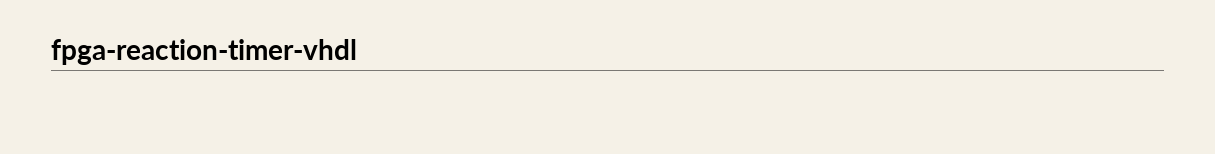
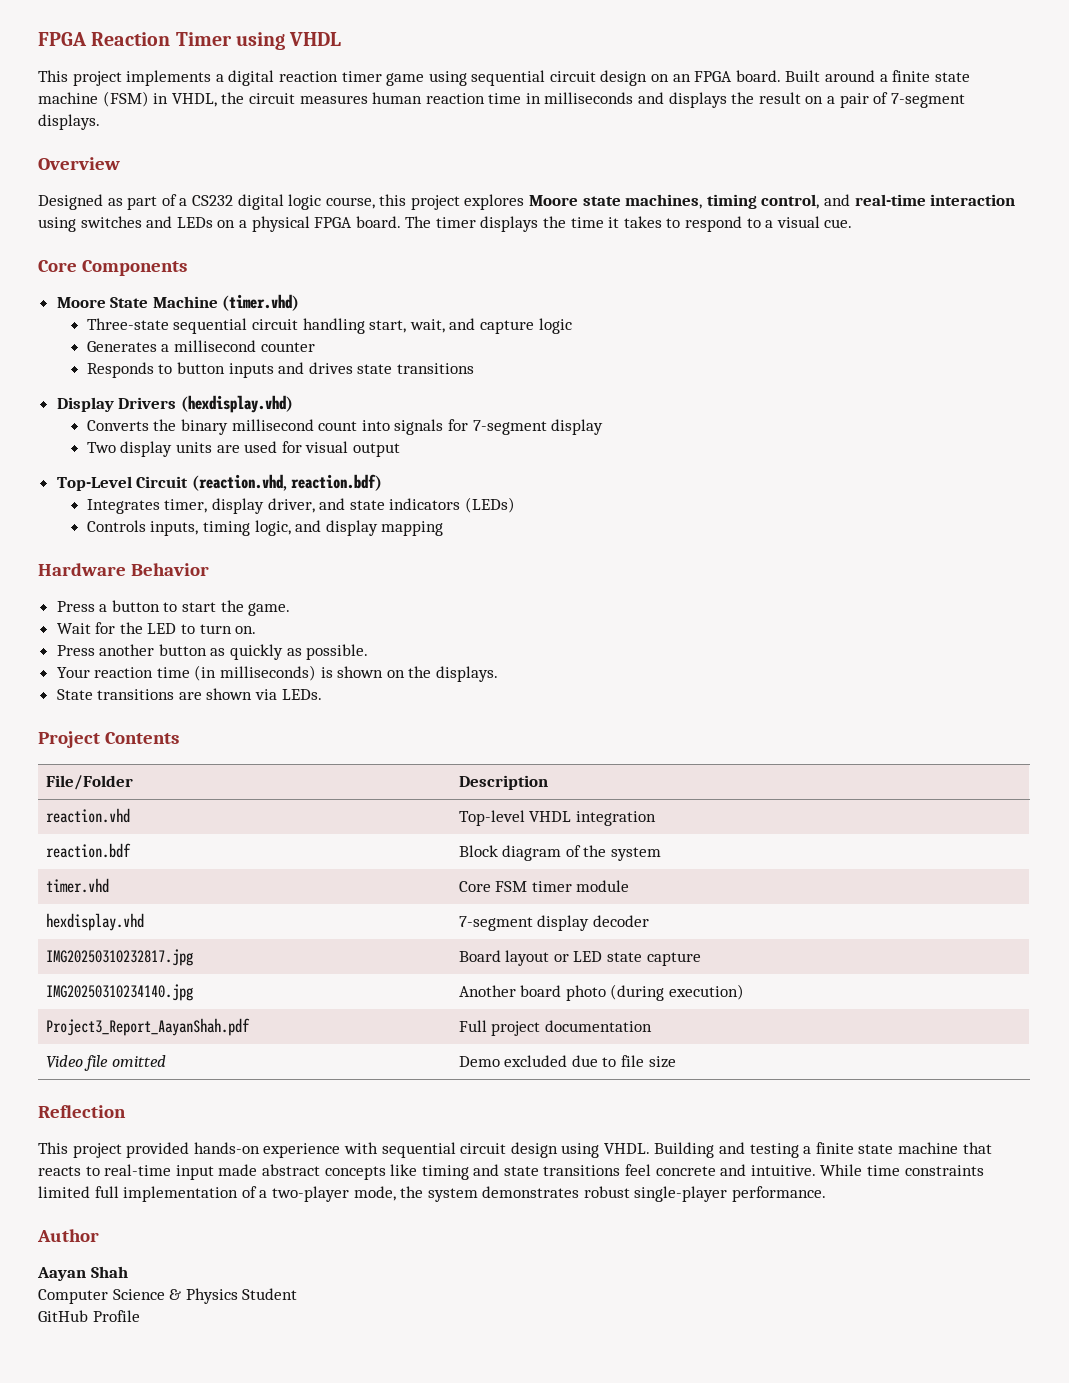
[51,39,357,65] fpga-reaction-timer-vhdl -> [38,32,342,50] [38,70,970,86] [38,91,965,108] [38,114,100,130] [38,157,120,170] [38,194,1016,210] [38,216,853,232] [38,260,187,276] [56,294,300,311] [86,318,572,334] [86,340,315,352] [86,362,475,378] [56,395,293,413] [86,419,604,435] [86,441,401,457] [56,474,383,491] [86,497,516,514] [86,520,444,536] [38,563,209,576] [56,600,291,616] [56,622,257,634] [56,644,369,660] [56,665,499,682] [56,688,322,700] [38,731,179,748] [45,775,133,790] [458,775,548,790] [45,808,130,823] [458,810,656,826] [45,843,131,858] [458,845,661,861] [45,878,109,893] [458,880,630,892] [45,913,144,931] [458,915,649,931] [45,949,193,966] [458,950,701,966] [45,984,193,1001] [458,984,744,1001] [45,1018,250,1036] [458,1020,652,1036] [45,1055,166,1071] [458,1055,676,1068] [38,1105,126,1118] [38,1142,992,1158] [38,1164,984,1180] [38,1186,827,1202] [37,1229,99,1242] [37,1266,128,1281] [38,1288,298,1304] [38,1310,140,1322] FPGA Reaction Timer using VHDL // This project implements a digital reaction timer game using sequential circuit design on an FPGA board. Built around a finite state machine (FSM) in VHDL, the circuit measures human reaction time in milliseconds and displays the result on a pair of 7-segment displays. // Overview // Designed as part of a CS232 digital logic course, this project explores Moore state machines, timing control, and real-time interaction using switches and LEDs on a physical FPGA board. The timer displays the time it takes to respond to a visual cue. // Core Components // Moore State Machine (timer.vhd) // Three-state sequential circuit handling start, wait, and capture logic // Generates a millisecond counter // Responds to button inputs and drives state transitions // Display Drivers (hexdisplay.vhd) // Converts the binary millisecond count into signals for 7-segment display // Two display units are used for visual output // Top-Level Circuit (reaction.vhd, reaction.bdf) // Integrates timer, display driver, and state indicators (LEDs) // Controls inputs, timing logic, and display mapping // Hardware Behavior // Press a button to start the game. // Wait for the LED to turn on. // Press another button as quickly as possible. // Your reaction time (in milliseconds) is shown on the displays. // State transitions are shown via LEDs. // Project Contents // File/Folder | Description // reaction.vhd | Top-level VHDL integration // reaction.bdf | Block diagram of the system // timer.vhd | Core FSM timer module // hexdisplay.vhd | 7-segment display decoder // IMG20250310232817.jpg | Board layout or LED state capture // IMG20250310234140.jpg | Another board photo (during execution) // Project3_Report_AayanShah.pdf | Full project documentation // Video file omitted | Demo excluded due to file size // Reflection // This project provided hands-on experience with sequential circuit design using VHDL. Building and testing a finite state machine that reacts to real-time input made abstract concepts like timing and state transitions feel concrete and intuitive. While time constraints limited full implementation of a two-player mode, the system demonstrates robust single-player performance. // Author // Aayan Shah // Computer Science & Physics Student // GitHub Profile

